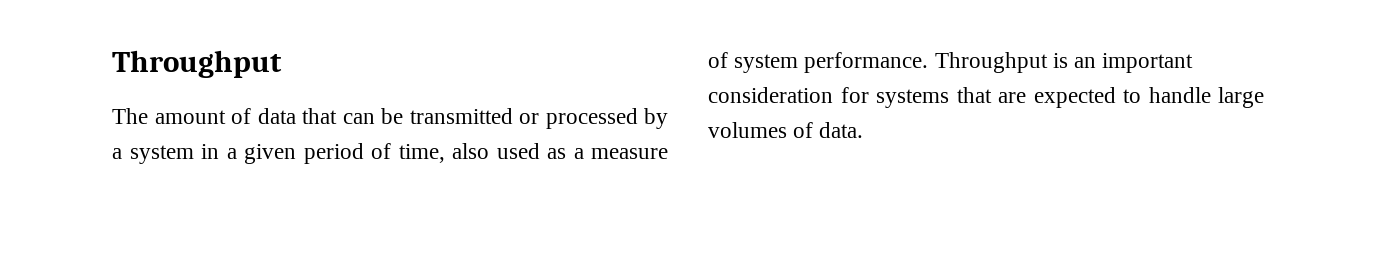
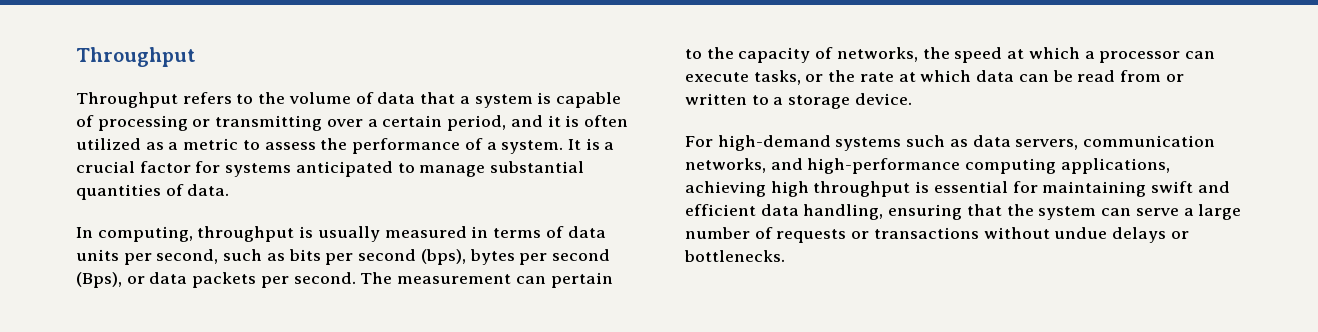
[112,108,668,129] [112,143,668,164] [708,52,1194,73] [708,87,1264,108] [708,122,864,138] The amount of data that can be transmitted or processed by a system in a given period of time, also used as a measure of system performance. Throughput is an important consideration for systems that are expected to handle large volumes of data. -> [76,92,621,108] [76,115,628,131] [76,138,615,154] [76,161,585,177] [76,184,230,200] [76,226,606,242] [76,249,610,265] [76,272,613,288] [685,47,1215,63] [685,70,1184,85] [685,93,912,109] [685,135,1216,151] [685,158,1170,174] [685,181,1230,197] [685,204,1242,220] [685,227,1189,243] [684,250,785,262] Throughput refers to the volume of data that a system is capable of processing or transmitting over a certain period, and it is often utilized as a metric to assess the performance of a system. It is a crucial factor for systems anticipated to manage substantial quantities of data. // In computing, throughput is usually measured in terms of data units per second, such as bits per second (bps), bytes per second (Bps), or data packets per second. The measurement can pertain to the capacity of networks, the speed at which a processor can execute tasks, or the rate at which data can be read from or written to a storage device. // For high-demand systems such as data servers, communication networks, and high-performance computing applications, achieving high throughput is essential for maintaining swift and efficient data handling, ensuring that the system can serve a large number of requests or transactions without undue delays or bottlenecks.

